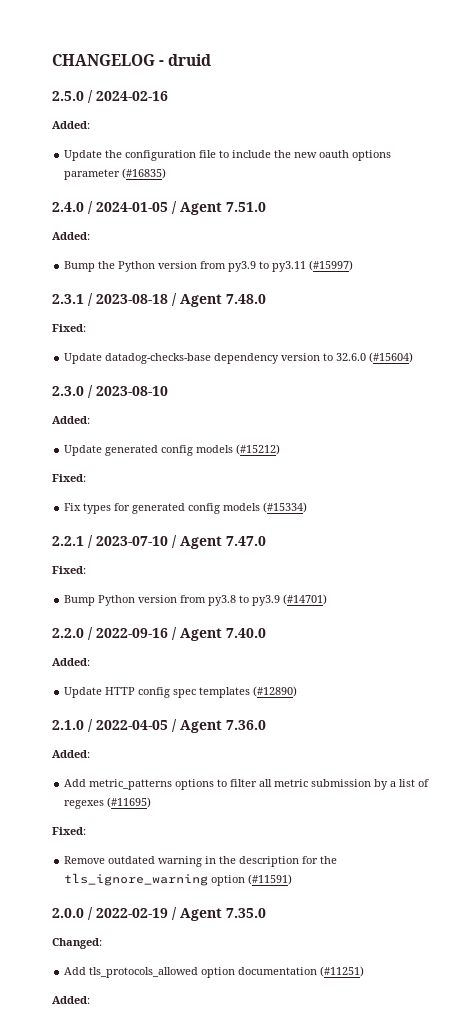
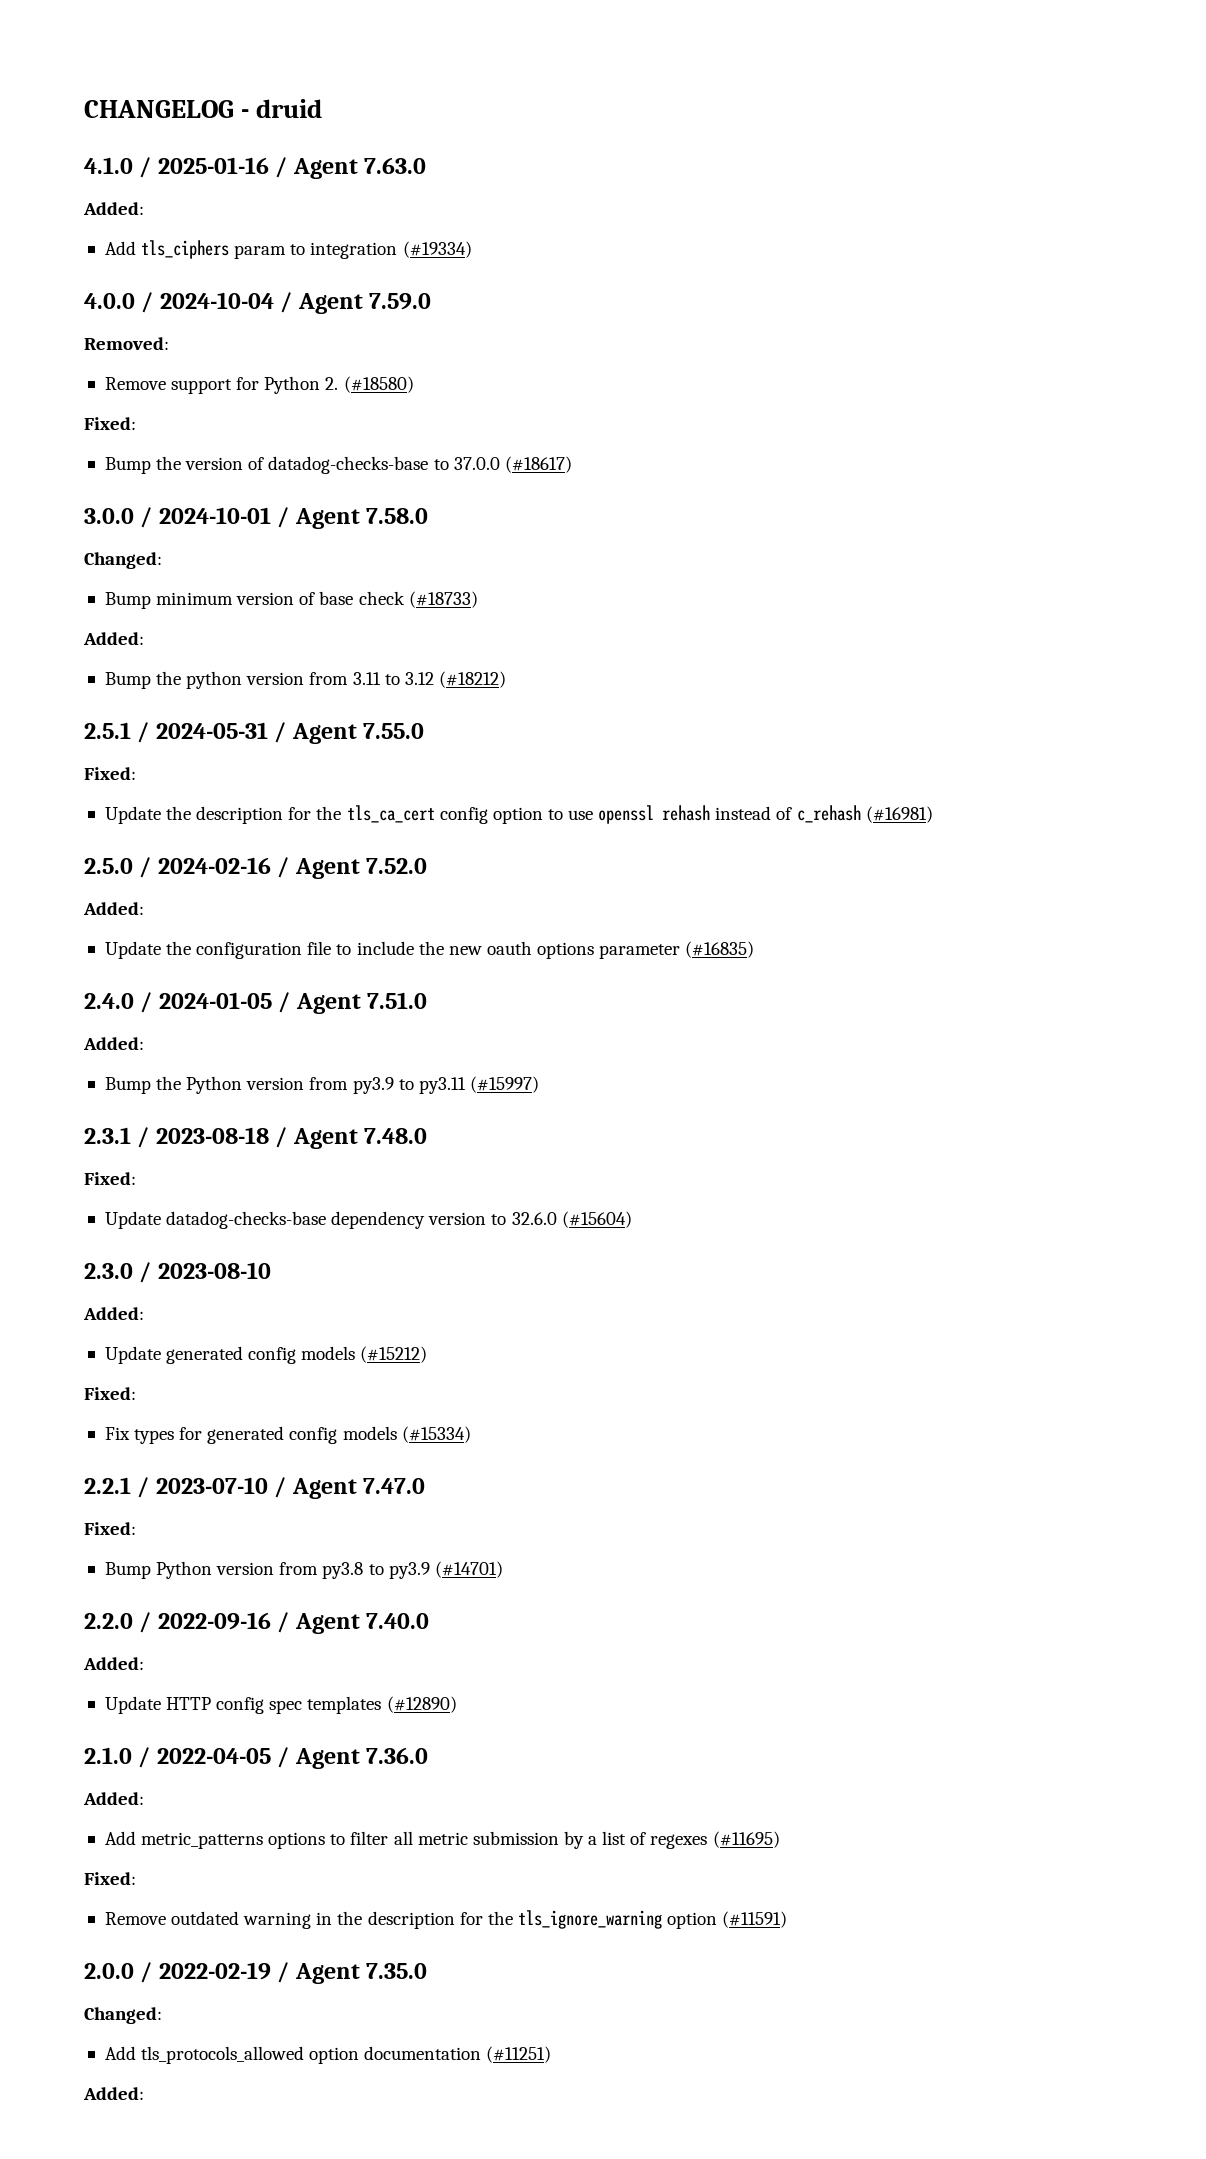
(212, 60) none -> [84,157,427,179] [83,202,144,215] [104,240,472,259] [84,292,432,314] [84,337,169,350] [104,376,414,394] [84,417,136,430] [104,456,572,474] [84,507,429,529] [84,552,162,569] [104,591,478,609] [83,632,144,645] [104,671,506,689] [84,722,425,744] [84,767,136,780] [104,805,933,824] // 4.1.0 / 2025-01-16 / Agent 7.63.0 // Added: // Add tls_ciphers param to integration (#19334) // 4.0.0 / 2024-10-04 / Agent 7.59.0 // Removed: // Remove support for Python 2. (#18580) // Fixed: // Bump the version of datadog-checks-base to 37.0.0 (#18617) // 3.0.0 / 2024-10-01 / Agent 7.58.0 // Changed: // Bump minimum version of base check (#18733) // Added: // Bump the python version from 3.11 to 3.12 (#18212) // 2.5.1 / 2024-05-31 / Agent 7.55.0 // Fixed: // Update the description for the tls_ca_cert config option to use openssl rehash instead of c_rehash (#16981)
(168, 96) none -> [277,857,428,879] / Agent 7.52.0

